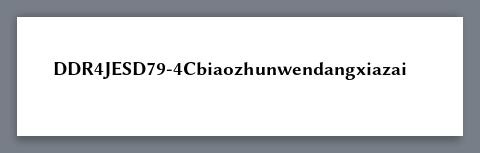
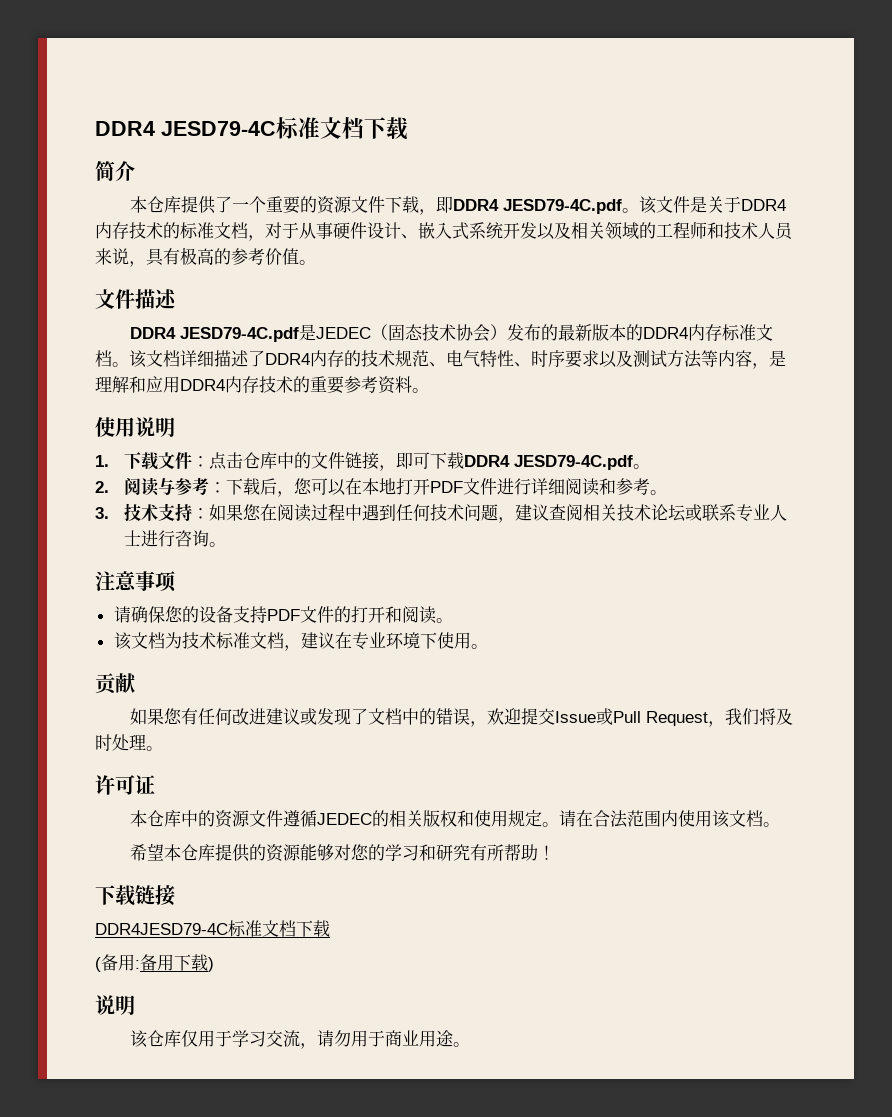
[53,61,407,80] DDR4JESD79-4Cbiaozhunwendangxiazai -> [95,117,408,140] [95,161,135,181] [130,196,787,215] [95,221,794,241] [95,247,316,267] [95,289,177,309] [130,324,774,342] [95,350,786,369] [95,376,429,394] [95,417,175,437] [95,452,651,471] [95,477,668,497] [95,503,788,523] [124,530,227,547] [95,571,176,592] [113,606,453,624] [113,632,488,651] [95,673,136,695] [130,708,794,727] [95,734,163,751] [95,775,155,795] [130,810,781,828] [130,843,556,862] [95,885,175,906] [95,920,330,937] [95,954,214,972] [95,995,135,1015] [130,1030,471,1049] DDR4 JESD79-4C标准文档下载 // 简介 // 本仓库提供了一个重要的资源文件下载，即DDR4 JESD79-4C.pdf。该文件是关于DDR4内存技术的标准文档，对于从事硬件设计、嵌入式系统开发以及相关领域的工程师和技术人员来说，具有极高的参考价值。 // 文件描述 // DDR4 JESD79-4C.pdf是JEDEC（固态技术协会）发布的最新版本的DDR4内存标准文档。该文档详细描述了DDR4内存的技术规范、电气特性、时序要求以及测试方法等内容，是理解和应用DDR4内存技术的重要参考资料。 // 使用说明 // 1.下载文件：点击仓库中的文件链接，即可下载DDR4 JESD79-4C.pdf。 // 2.阅读与参考：下载后，您可以在本地打开PDF文件进行详细阅读和参考。 // 3.技术支持：如果您在阅读过程中遇到任何技术问题，建议查阅相关技术论坛或联系专业人士进行咨询。 // 注意事项 // 请确保您的设备支持PDF文件的打开和阅读。 // 该文档为技术标准文档，建议在专业环境下使用。 // 贡献 // 如果您有任何改进建议或发现了文档中的错误，欢迎提交Issue或Pull Request，我们将及时处理。 // 许可证 // 本仓库中的资源文件遵循JEDEC的相关版权和使用规定。请在合法范围内使用该文档。 // 希望本仓库提供的资源能够对您的学习和研究有所帮助！ // 下载链接 // DDR4JESD79-4C标准文档下载 // (备用:备用下载) // 说明 // 该仓库仅用于学习交流，请勿用于商业用途。

